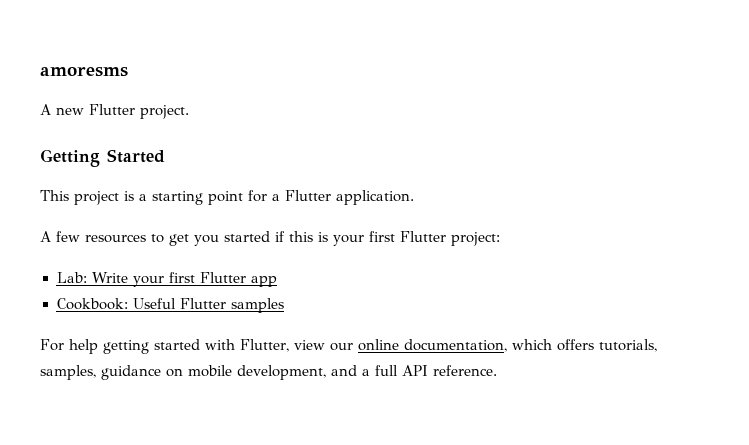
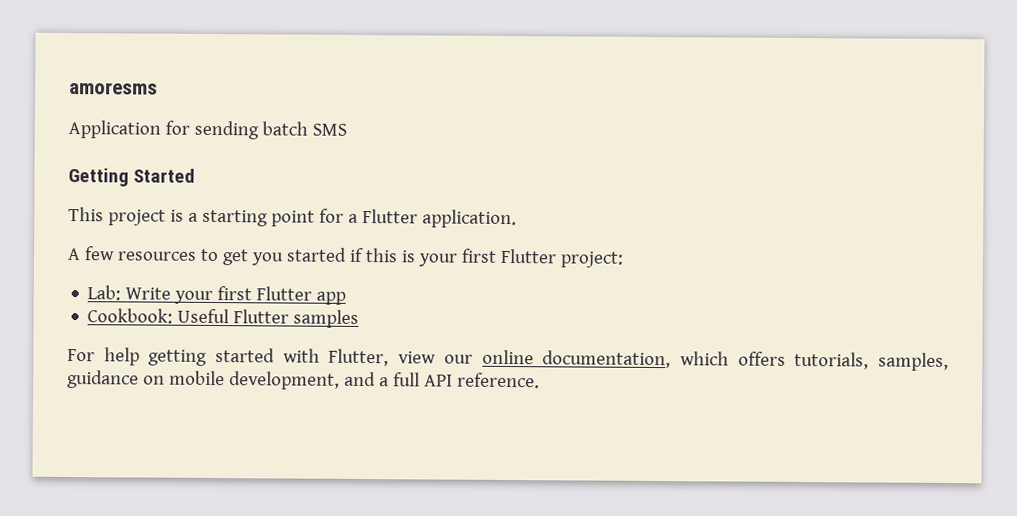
[40,104,189,119] A new Flutter project. -> [68,120,347,140] Application for sending batch SMS

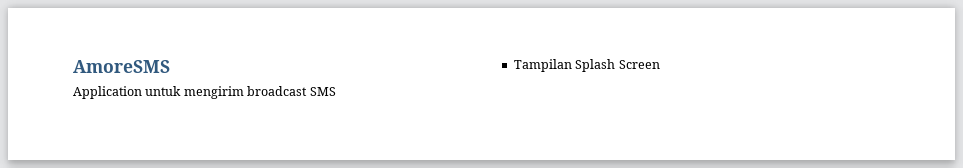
[69,82,158,95] amoresms -> [73,60,170,73] AmoreSMS
[164,120,347,140] [68,168,196,187] [68,207,517,229] [67,246,624,268] [87,285,347,305] [87,308,360,328] [67,347,950,372] [67,369,540,390] for sending batch SMS // Getting Started // This project is a starting point for a Flutter application. // A few resources to get you started if this is your first Flutter project: // Lab: Write your first Flutter app // Cookbook: Useful Flutter samples // For help getting started with Flutter, view our online documentation, which offers tutorials, samples, guidance on mobile development, and a full API reference. -> [145,86,336,99] [513,59,660,72] untuk mengirim broadcast SMS // Tampilan Splash Screen

